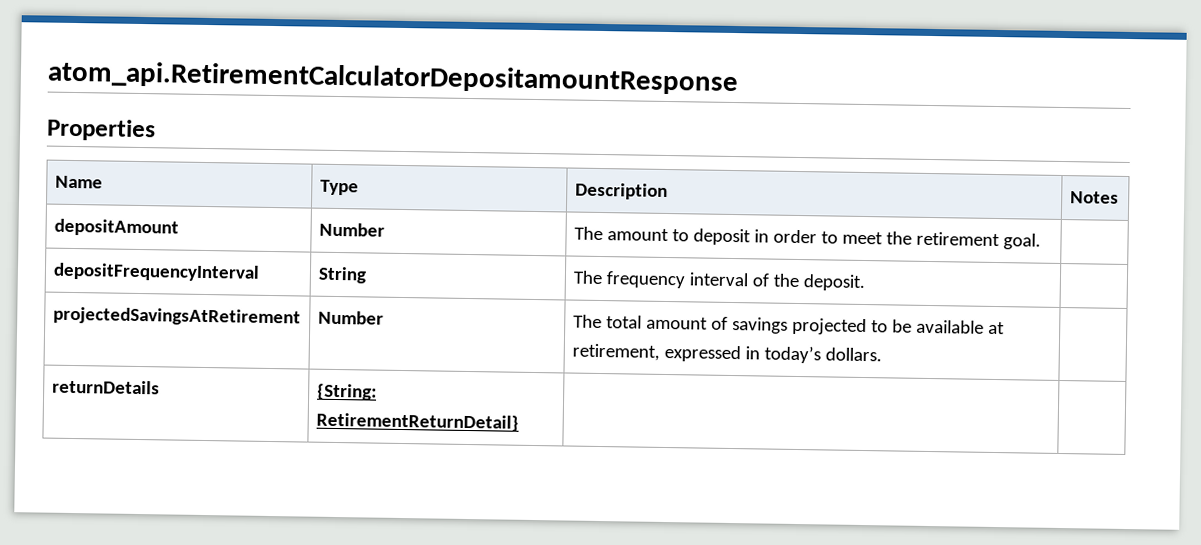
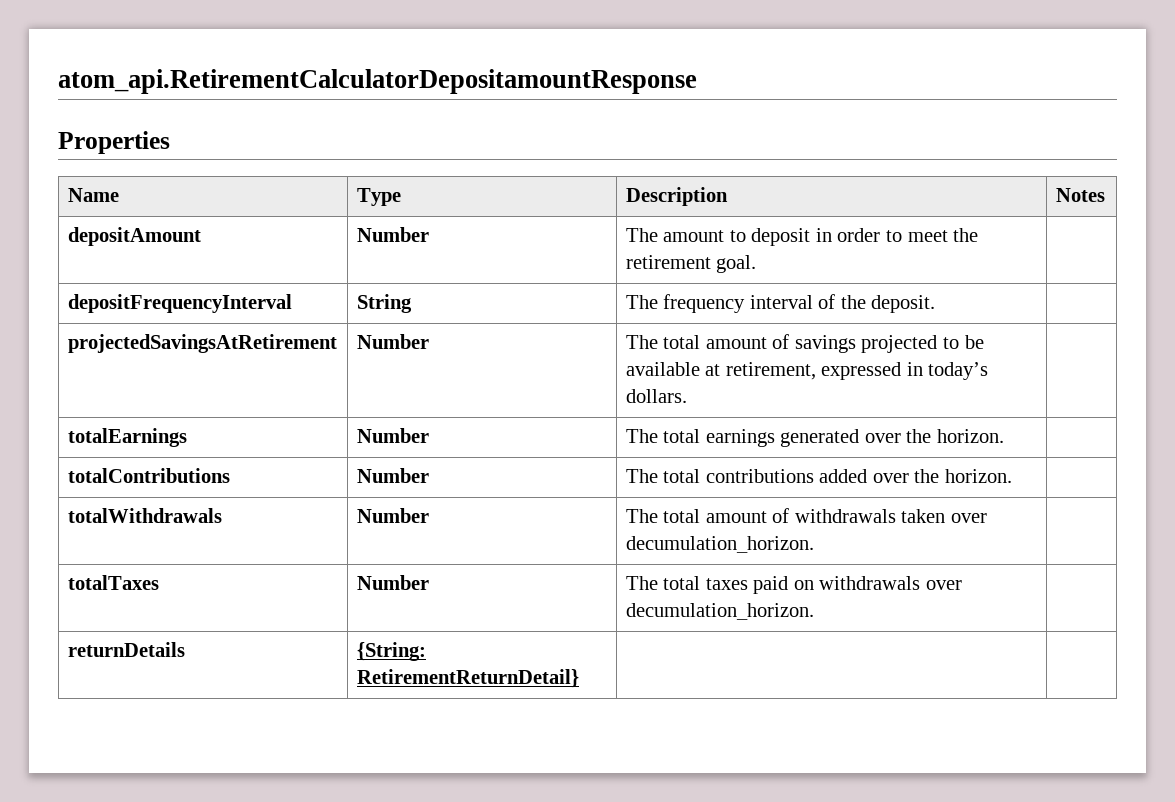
(882, 354) none -> [67,428,187,447] [356,428,429,443] [625,429,1005,447] [67,468,230,483] [356,468,429,483] [625,469,1013,483] [67,508,222,523] [356,508,429,523] [625,508,988,523] [625,536,814,553] [67,575,159,590] [356,575,429,590] [625,576,963,594] [625,603,814,620] // totalEarnings | Number | The total earnings generated over the horizon. | // totalContributions | Number | The total contributions added over the horizon. | // totalWithdrawals | Number | The total amount of withdrawals taken over decumulation_horizon. | // totalTaxes | Number | The total taxes paid on withdrawals over decumulation_horizon. |

